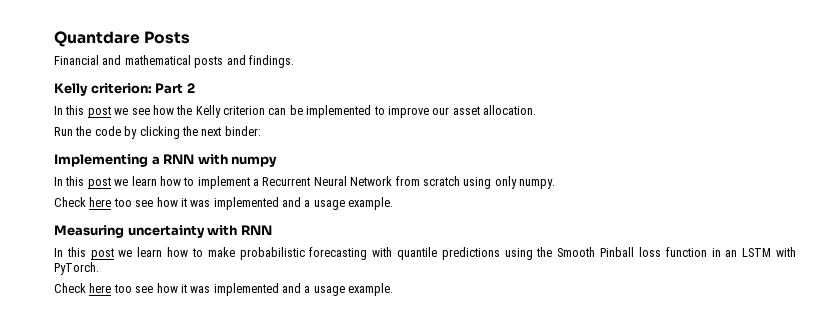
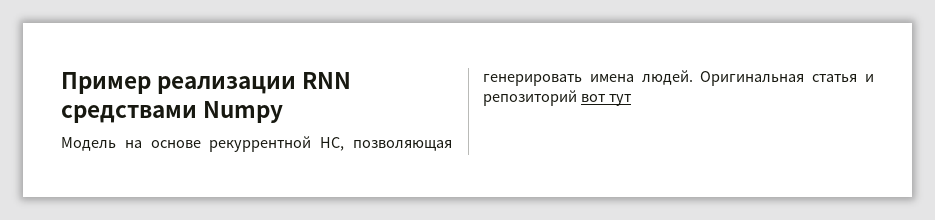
[54,31,191,47] [54,55,294,68] [54,83,195,96] [54,105,536,118] [54,126,261,139] [54,154,278,167] [54,176,555,189] [54,197,394,210] [54,225,272,238] [54,247,797,260] [54,262,99,275] [54,283,394,296] Quantdare Posts // Financial and mathematical posts and findings. // Kelly criterion: Part 2 // In this post we see how the Kelly criterion can be implemented to improve our asset allocation. // Run the code by clicking the next binder: // Implementing a RNN with numpy // In this post we learn how to implement a Recurrent Neural Network from scratch using only numpy. // Check here too see how it was implemented and a usage example. // Measuring uncertainty with RNN // In this post we learn how to make probabilistic forecasting with quantile predictions using the Smooth Pinball loss function in an LSTM with PyTorch. // Check here too see how it was implemented and a usage example. -> [61,72,352,94] [61,101,284,123] [61,136,453,152] [483,70,874,86] [483,90,632,106] Пример реализации RNN средствами Numpy // Модель на основе рекуррентной НС, позволяющая генерировать имена людей. Оригинальная статья и репозиторий вот тут

